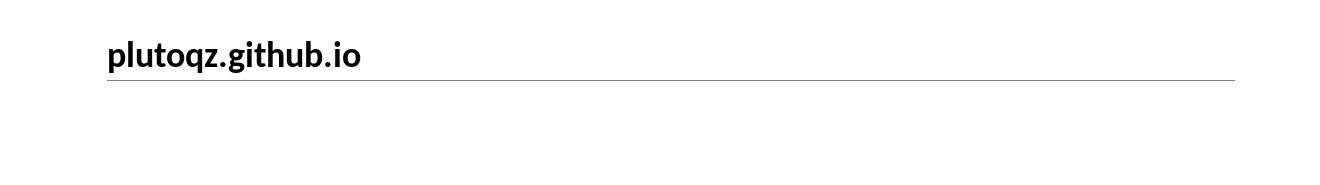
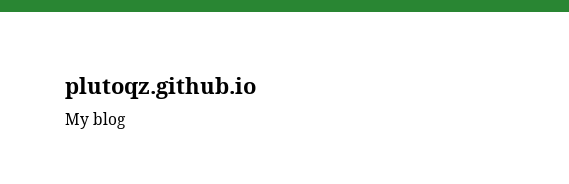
(361, 57) none -> [65,112,127,129] // My blog

